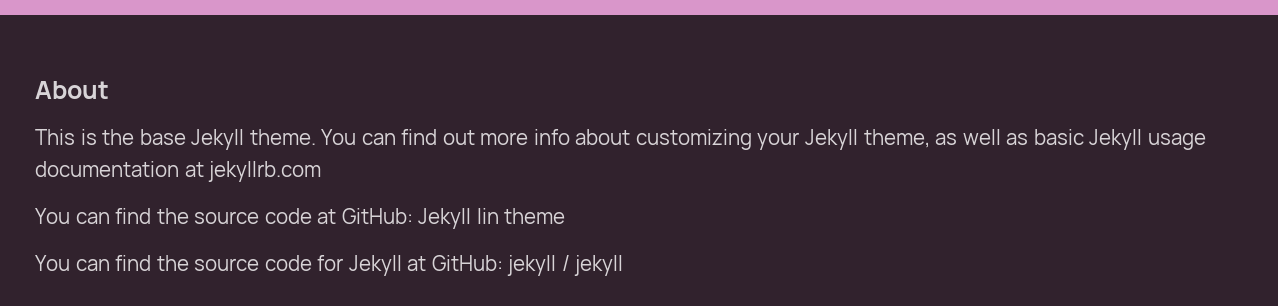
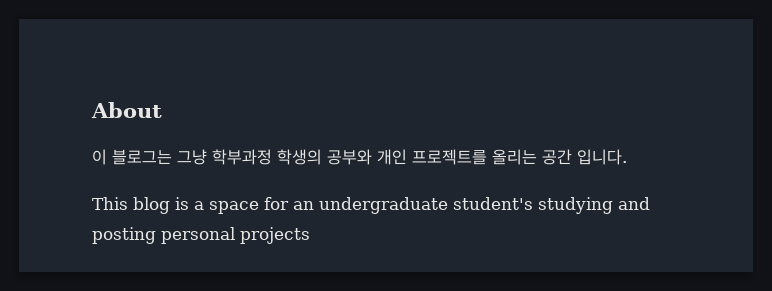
[35,129,1206,150] [35,161,322,182] [35,208,566,229] [35,255,624,276] This is the base Jekyll theme. You can find out more info about customizing your Jekyll theme, as well as basic Jekyll usage documentation at jekyllrb.com // You can find the source code at GitHub: Jekyll lin theme // You can find the source code for Jekyll at GitHub: jekyll / jekyll -> [92,149,627,165] [92,197,650,214] [92,227,310,244] 이 블로그는 그냥 학부과정 학생의 공부와 개인 프로젝트를 올리는 공간 입니다. // This blog is a space for an undergraduate student's studying and posting personal projects

